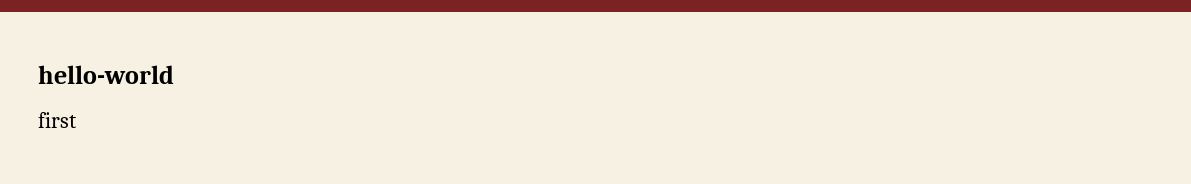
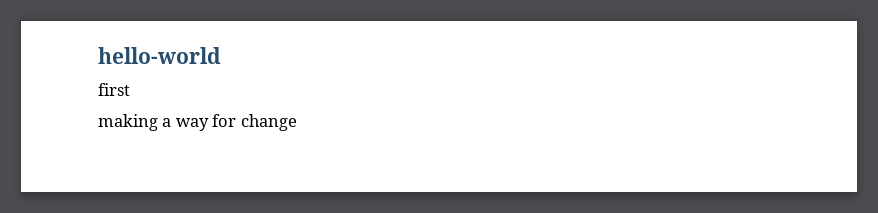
(77, 120) none -> [98,114,297,131] // making a way for change

